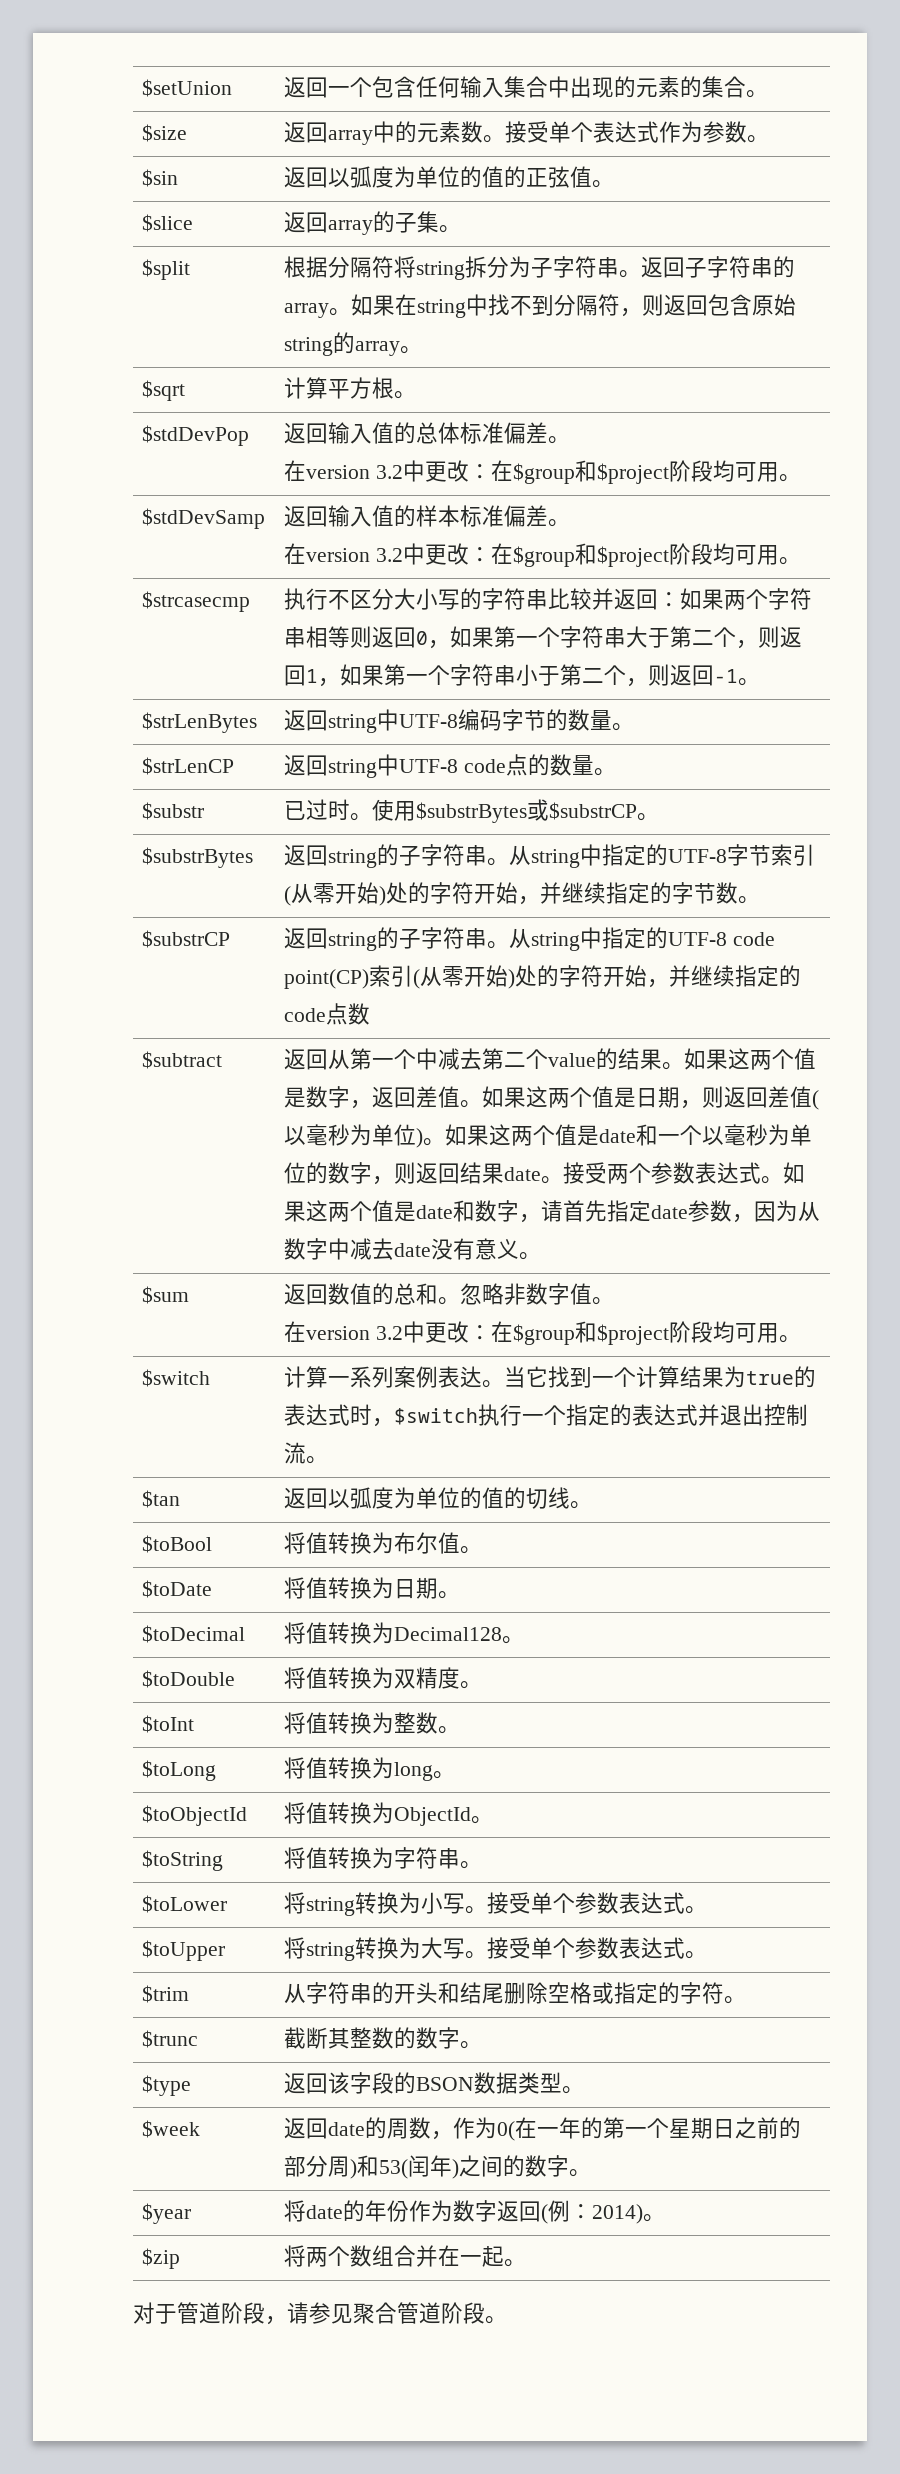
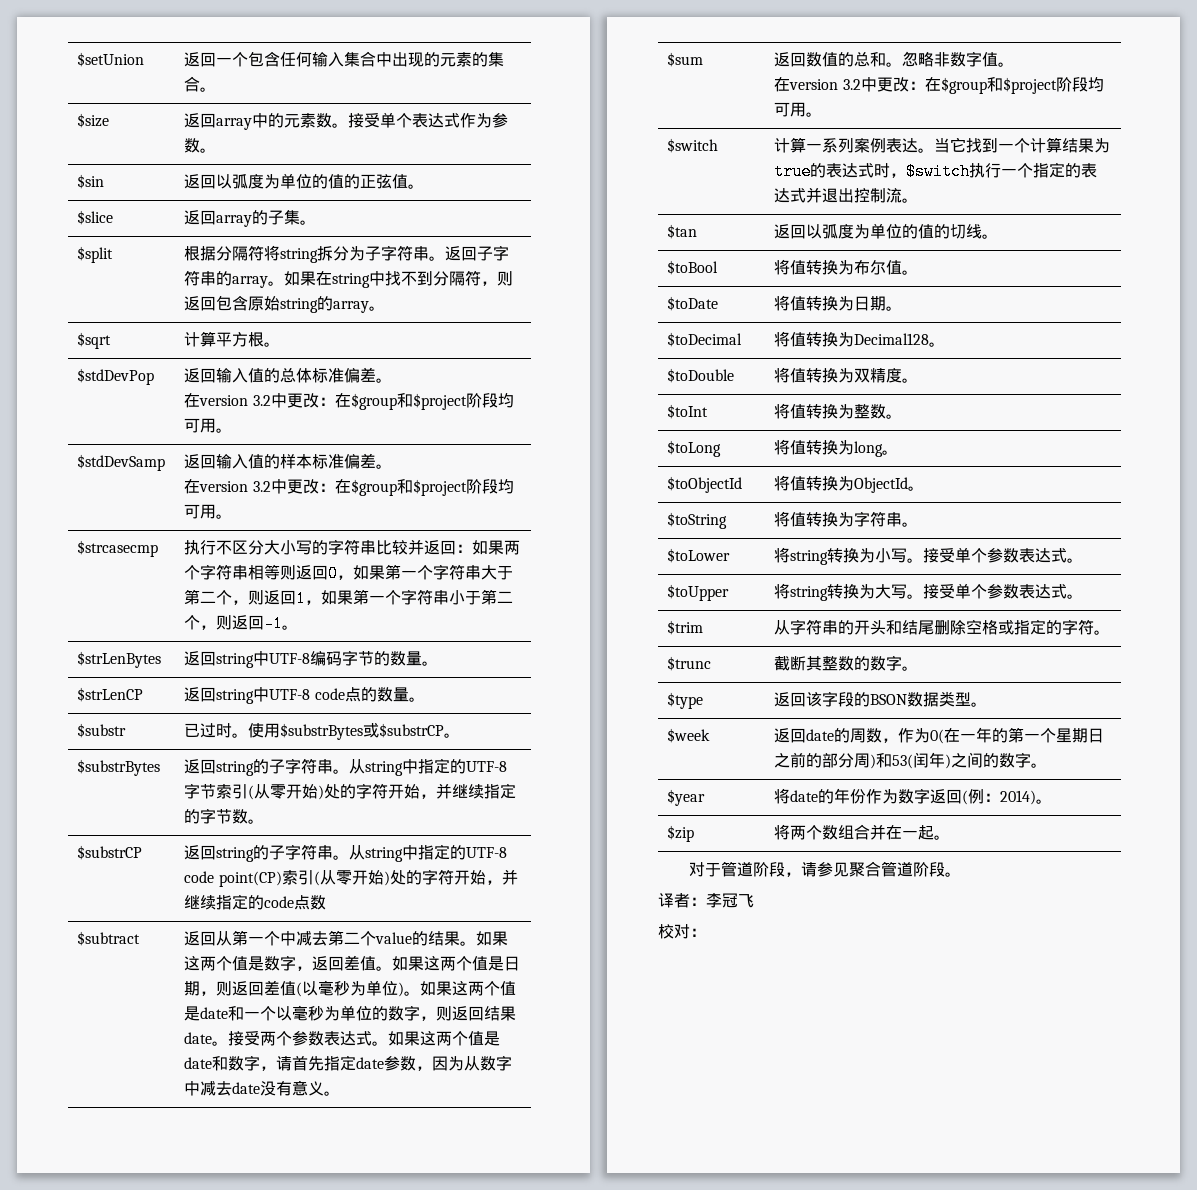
(507, 2320) none -> [658,893,754,908] [658,924,706,939] // 译者：李冠飞 // 校对：

